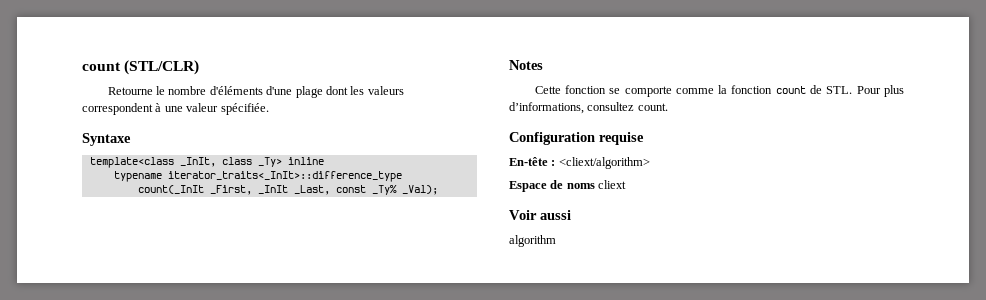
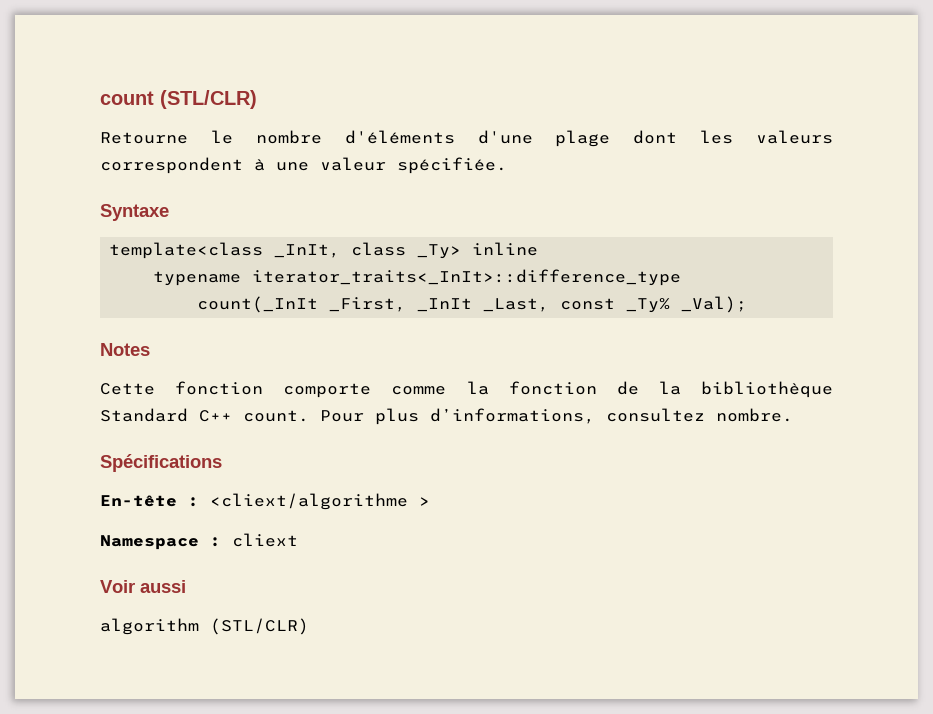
[609,88,621,94] se -> (264, 388) none
[775,85,853,94] count de STL. -> [616,381,833,398] [100,408,309,422] de la bibliothèque Standard C++ count.
[637,103,668,111] [509,132,644,145] count. // Configuration requise -> [716,408,793,422] [100,454,222,472] nombre. // Spécifications
[558,157,650,169] [509,180,595,192] <cliext/algorithm> // Espace de noms -> [210,493,430,510] [100,535,221,550] <cliext/algorithme > // Namespace :
(556, 241) none -> [210,618,309,635] (STL/CLR)

